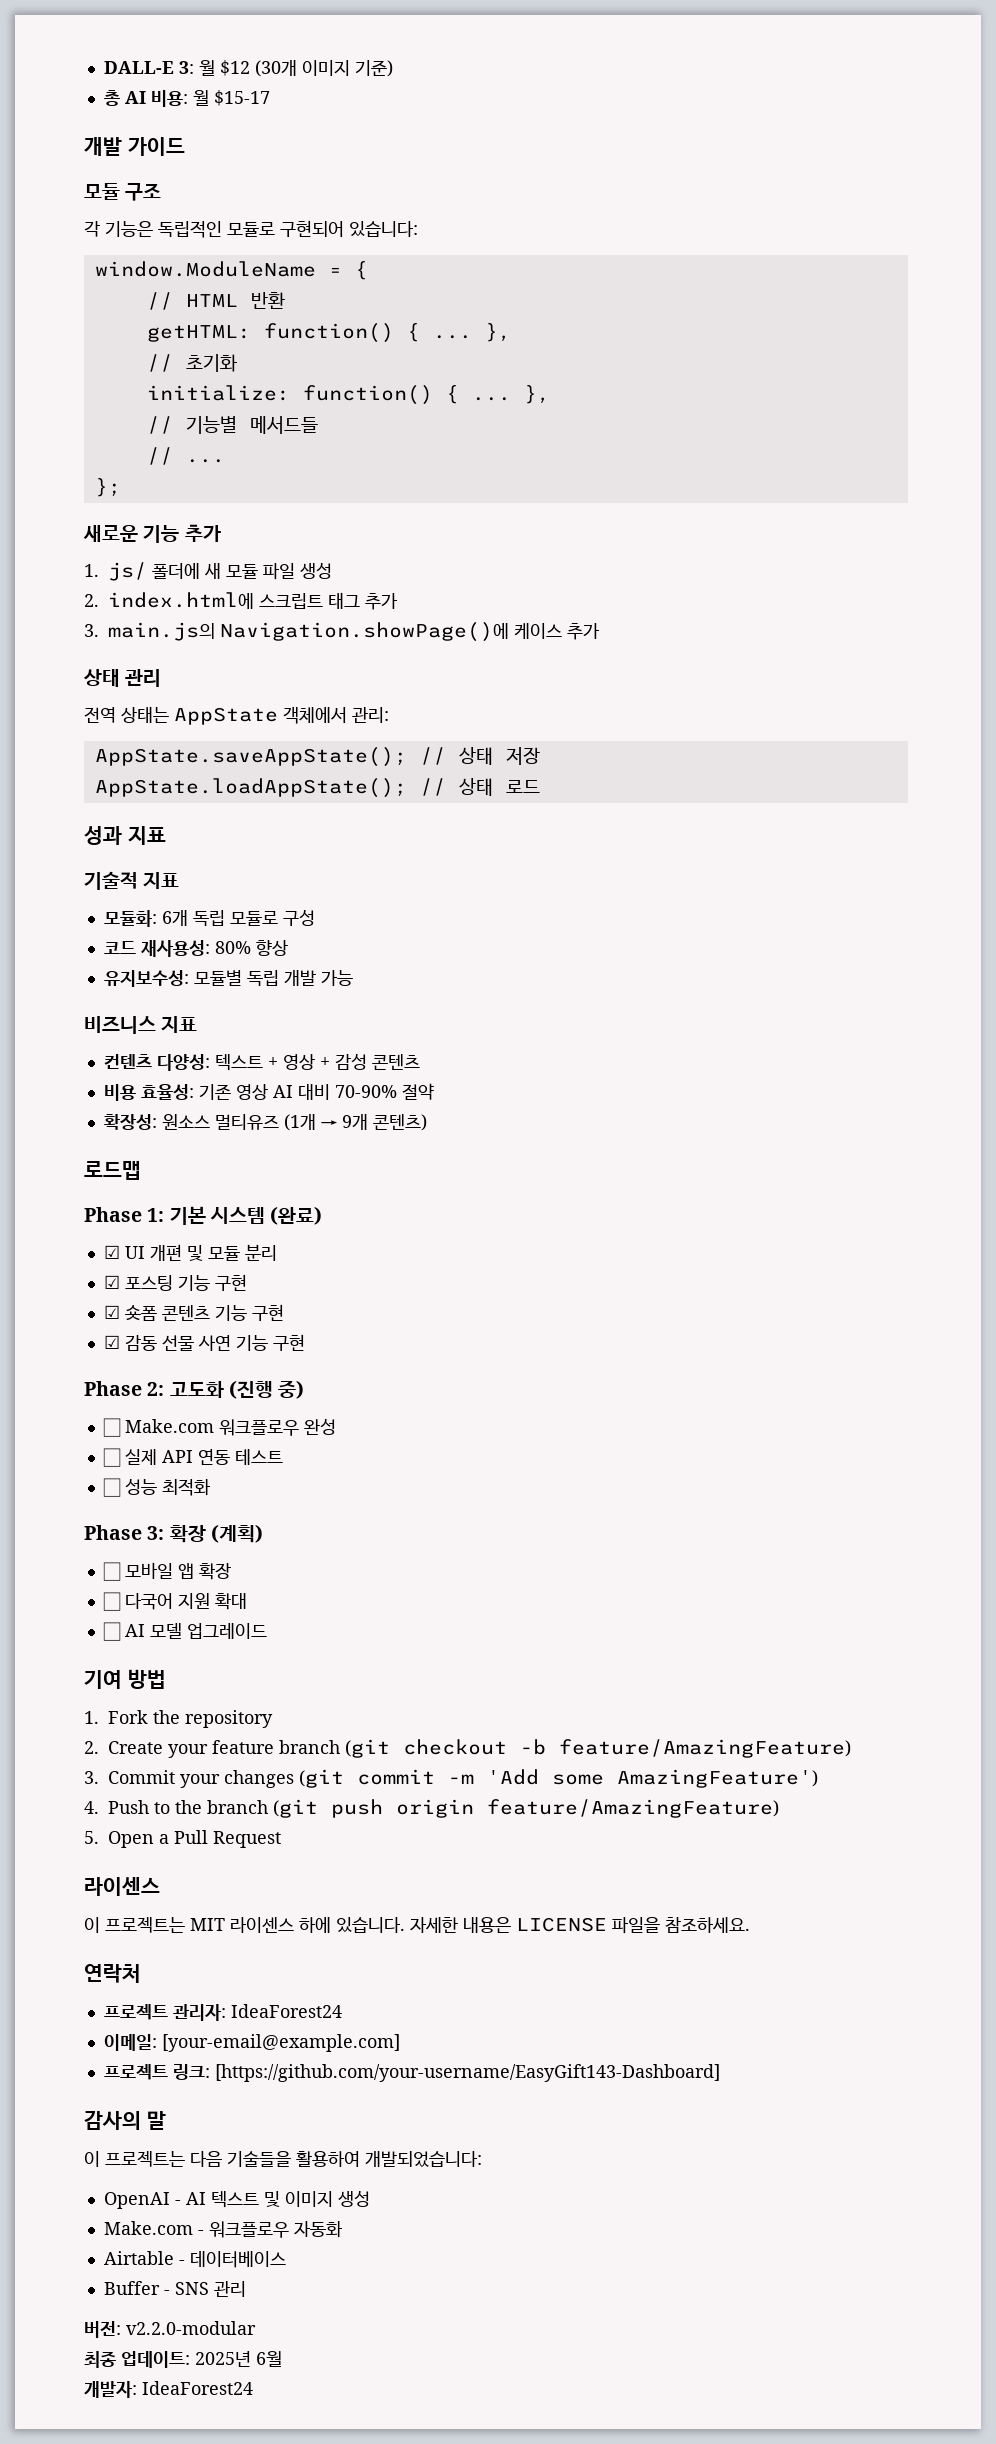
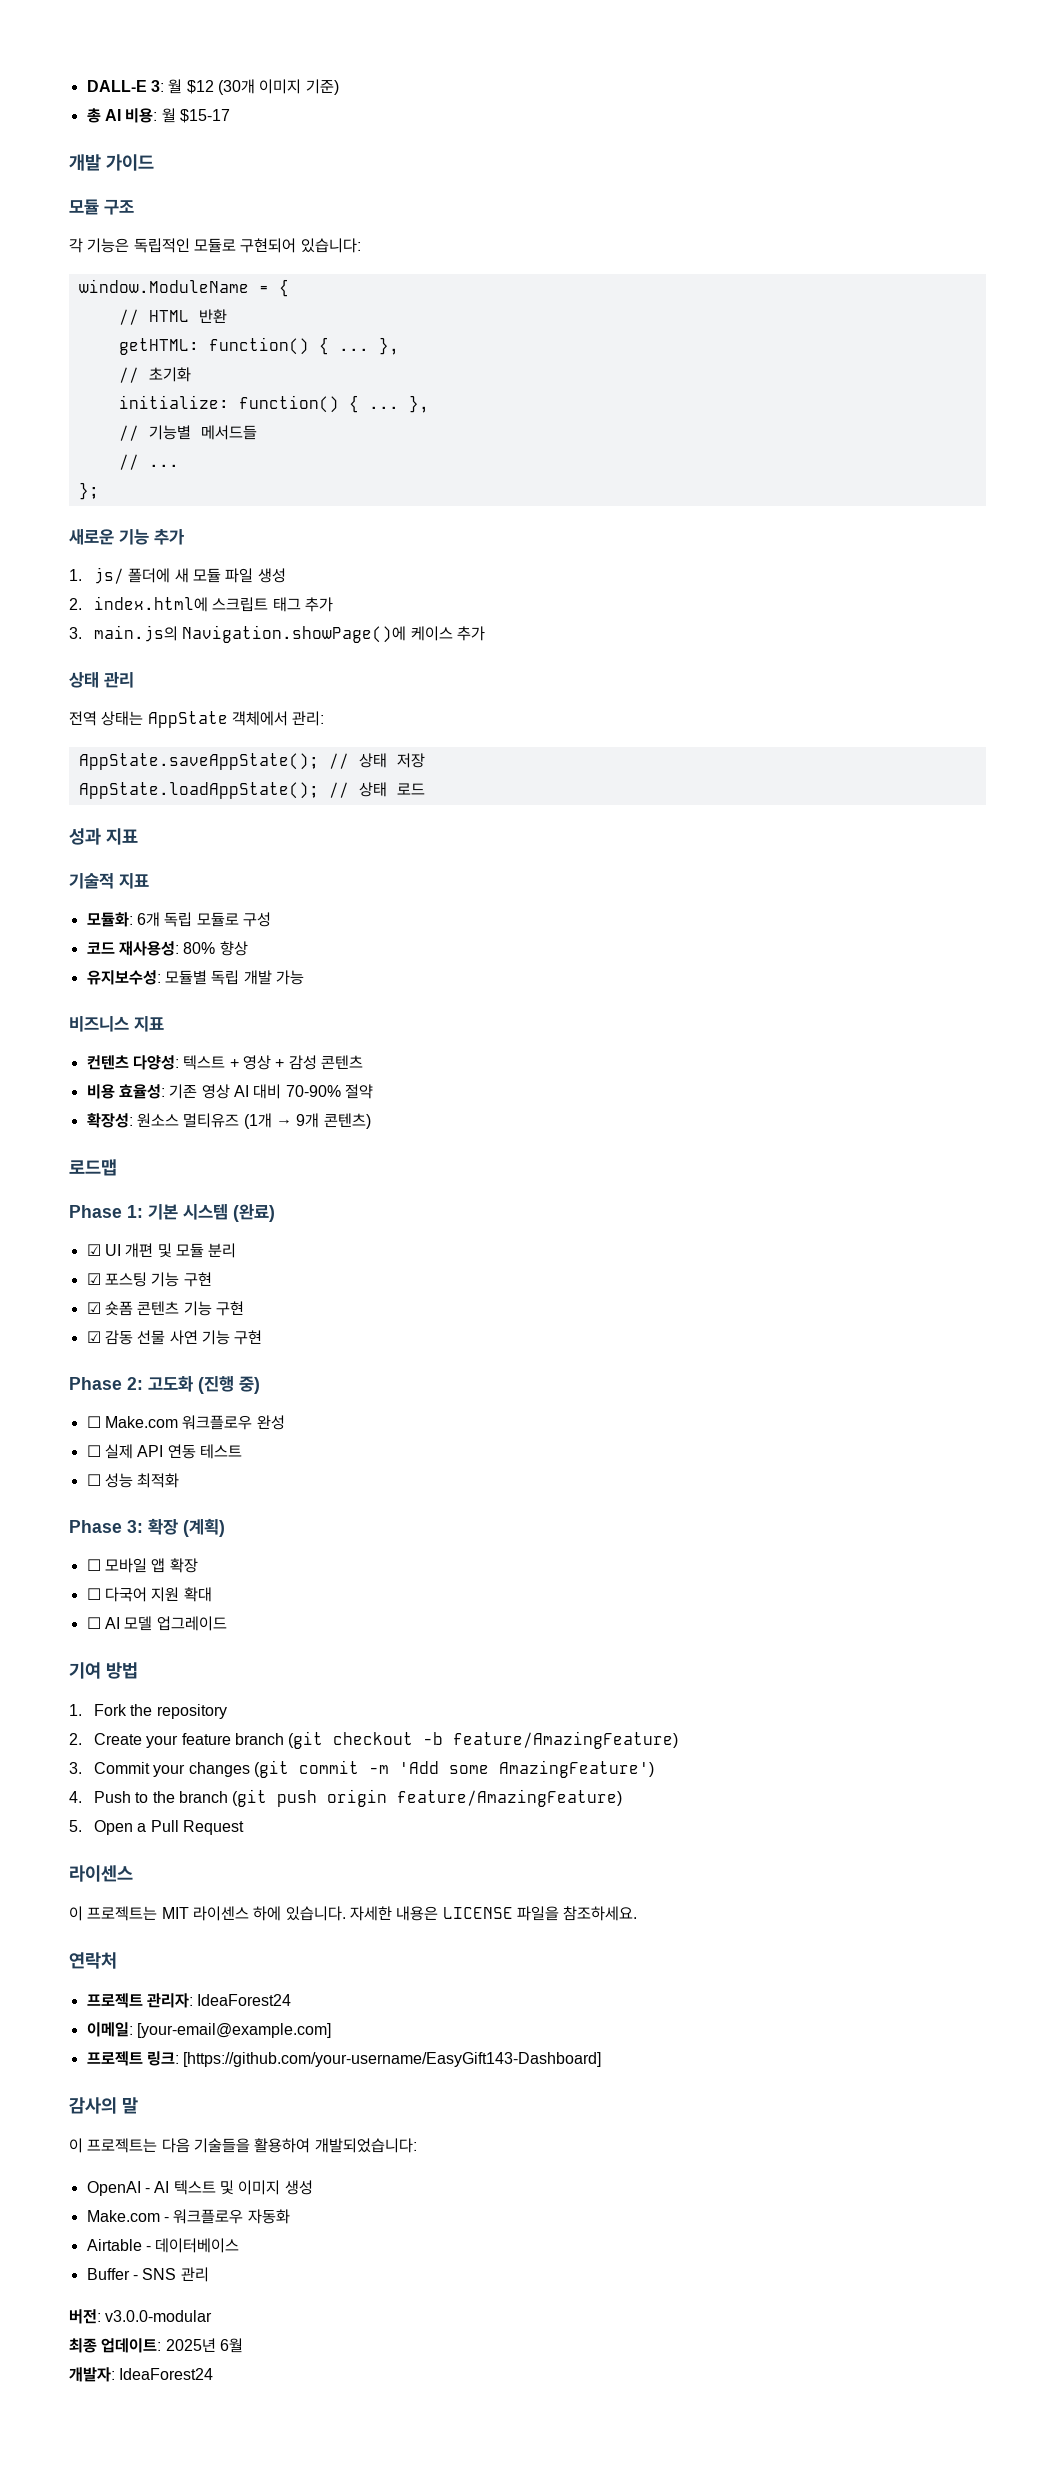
[126,2321,256,2335] v2.2.0-modular -> [105,2310,213,2322] v3.0.0-modular

